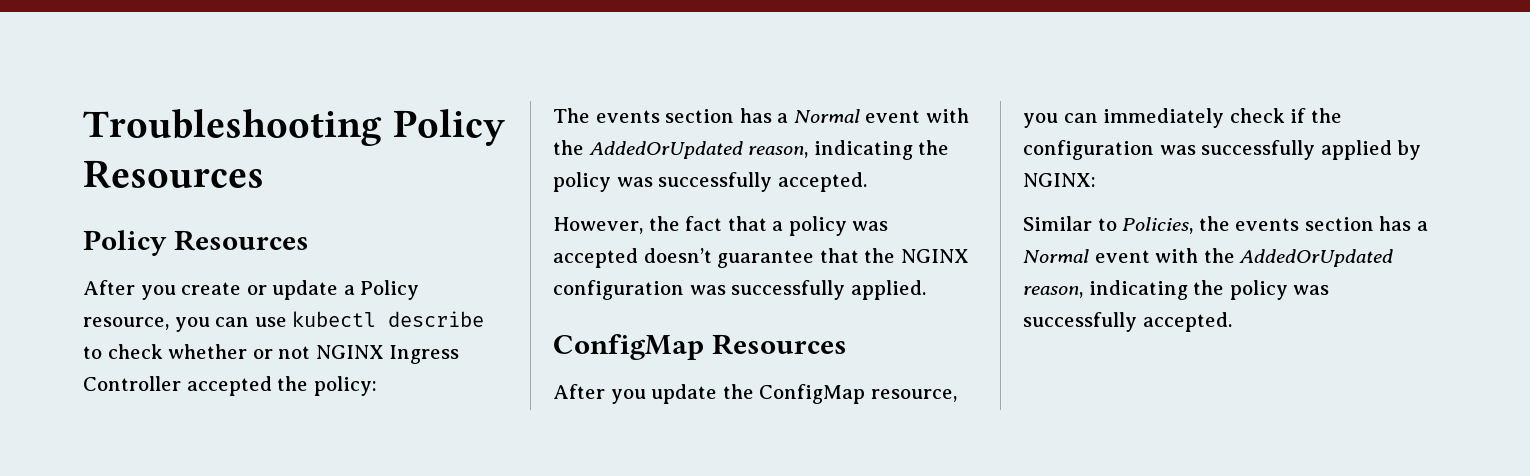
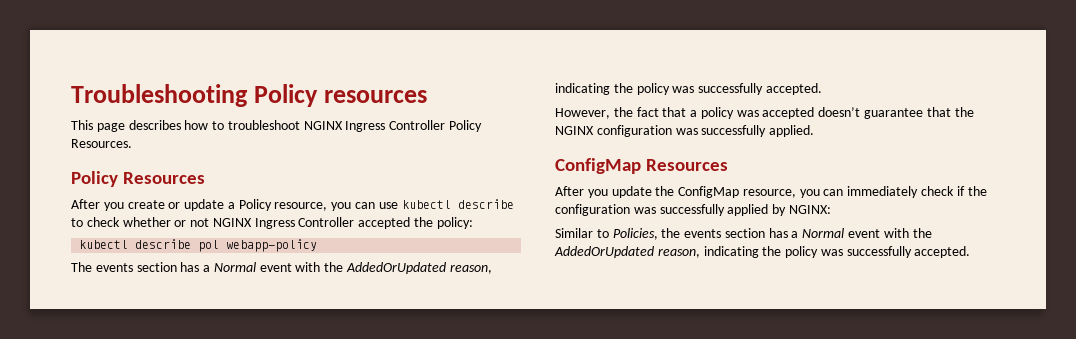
[83,160,264,188] Resources -> [323,90,427,103] [71,120,483,132] [71,139,132,148] resources // This page describes how to troubleshoot NGINX Ingress Controller Policy Resources.
(377, 386) none -> [79,239,318,252] // kubectl describe pol webapp-policy

